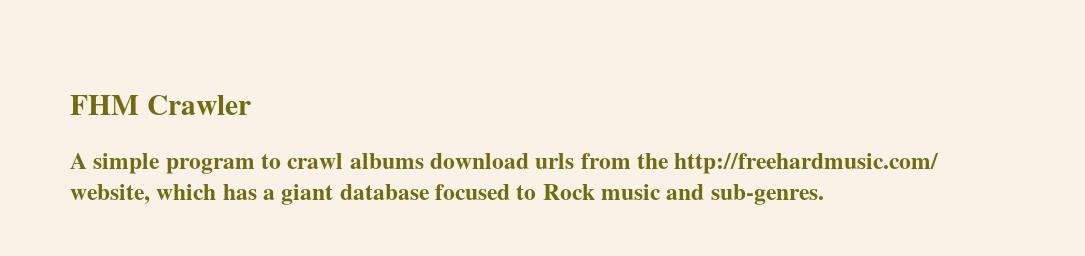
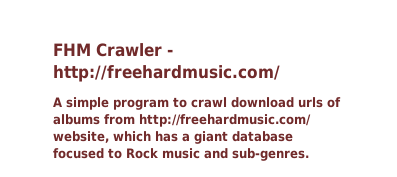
(251, 105) none -> [167,49,173,56] [53,65,280,82] - http://freehardmusic.com/
[349,153,424,169] albums -> (227, 102) none
[580,153,670,169] from the -> [327,97,341,108] [53,114,135,125] of albums from

